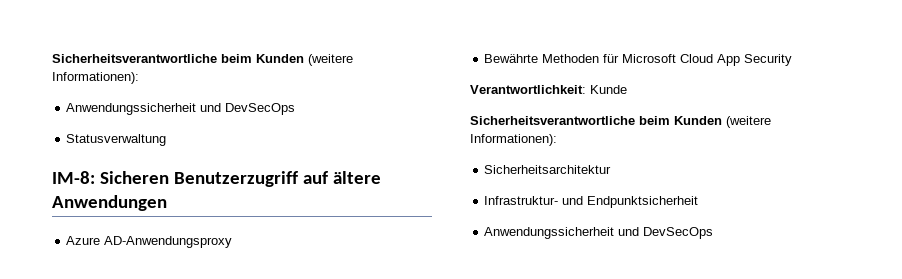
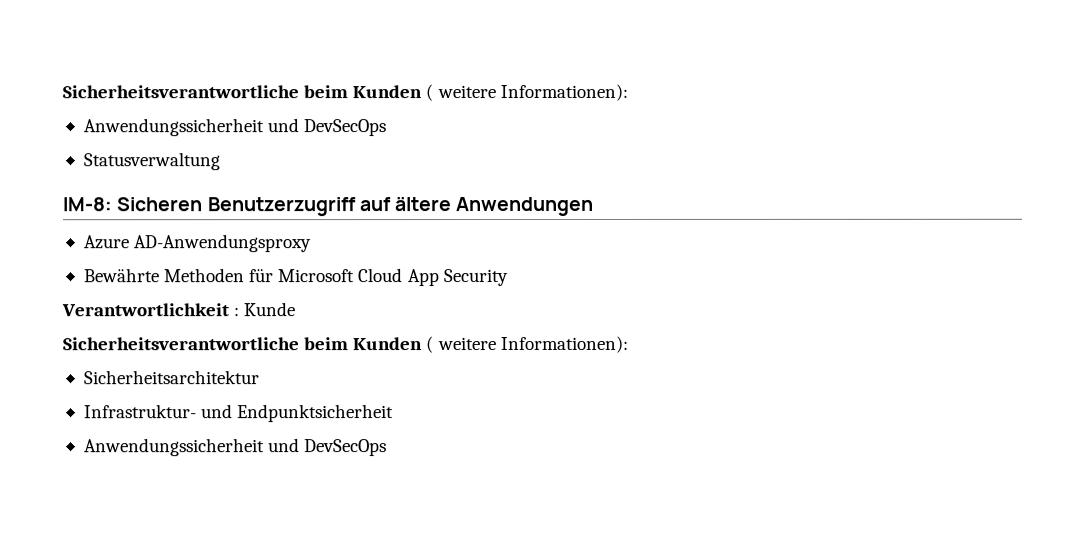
[52,54,353,66] Sicherheitsverantwortliche beim Kunden (weitere -> [62,84,496,102] Sicherheitsverantwortliche beim Kunden ( weitere
[470,85,586,94] Verantwortlichkeit: -> [62,303,241,317] Verantwortlichkeit :
[726,116,771,128] (weitere -> [426,336,497,354] ( weitere

